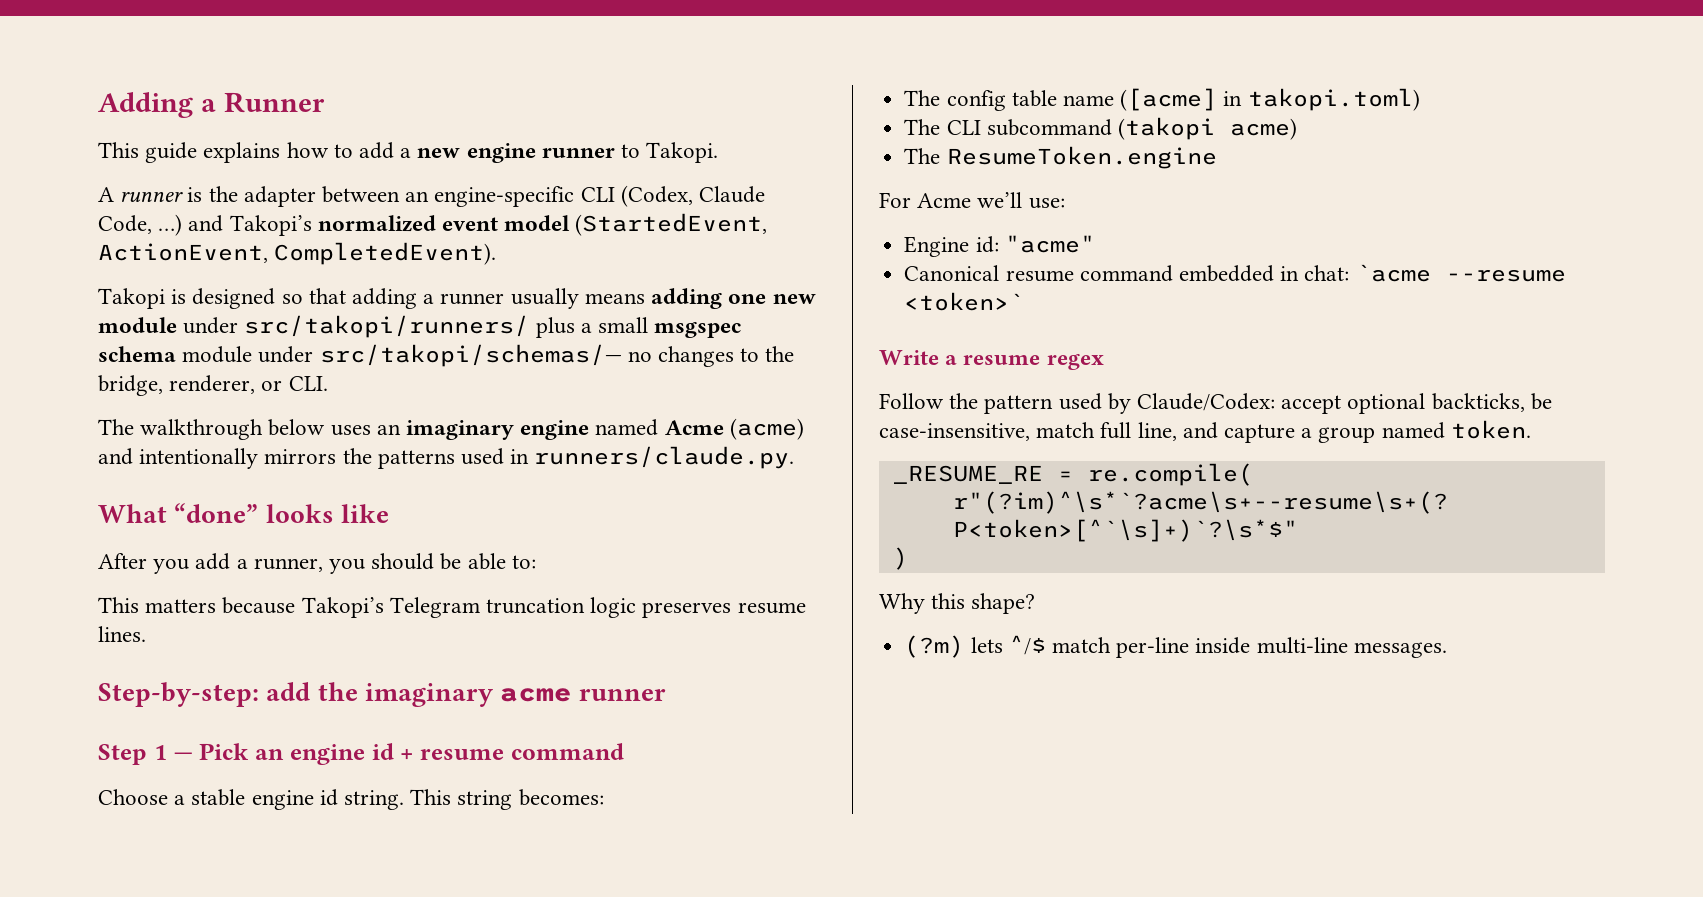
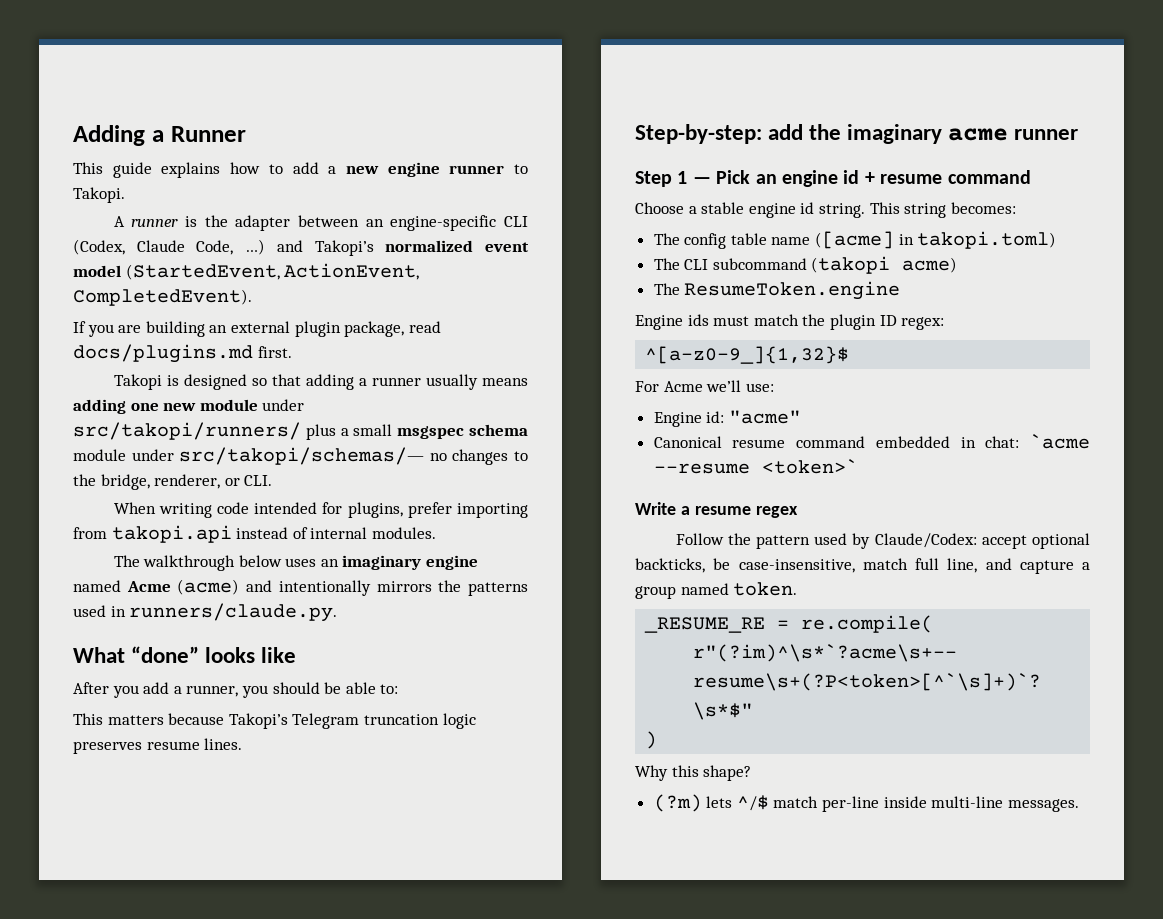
(497, 253) none -> [73,321,441,337] [73,344,292,363] // If you are building an external plugin package, read docs/plugins.md first.
(328, 383) none -> [113,502,528,518] [73,525,436,543] // When writing code intended for plugins, prefer importing from takopi.api instead of internal modules.
(1217, 157) none -> [635,314,945,330] [645,346,850,364] // Engine ids must match the plugin ID regex: // ^[a-z0-9_]{1,32}$

